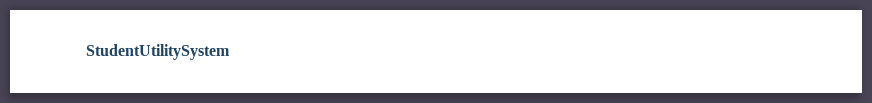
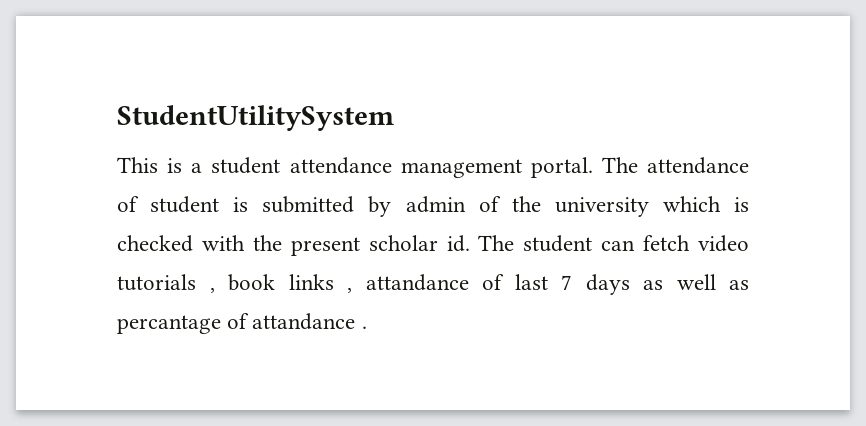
(230, 52) none -> [117,157,749,178] [117,196,750,217] [117,235,749,256] [117,274,749,295] [117,313,367,334] // This is a student attendance management portal. The attendance of student is submitted by admin of the university which is checked with the present scholar id. The student can fetch video tutorials , book links , attandance of last 7 days as well as percantage of attandance .

